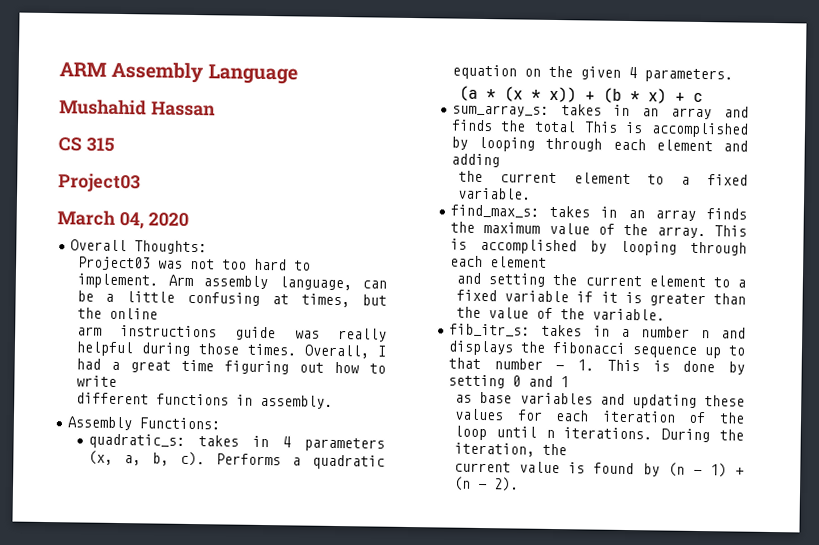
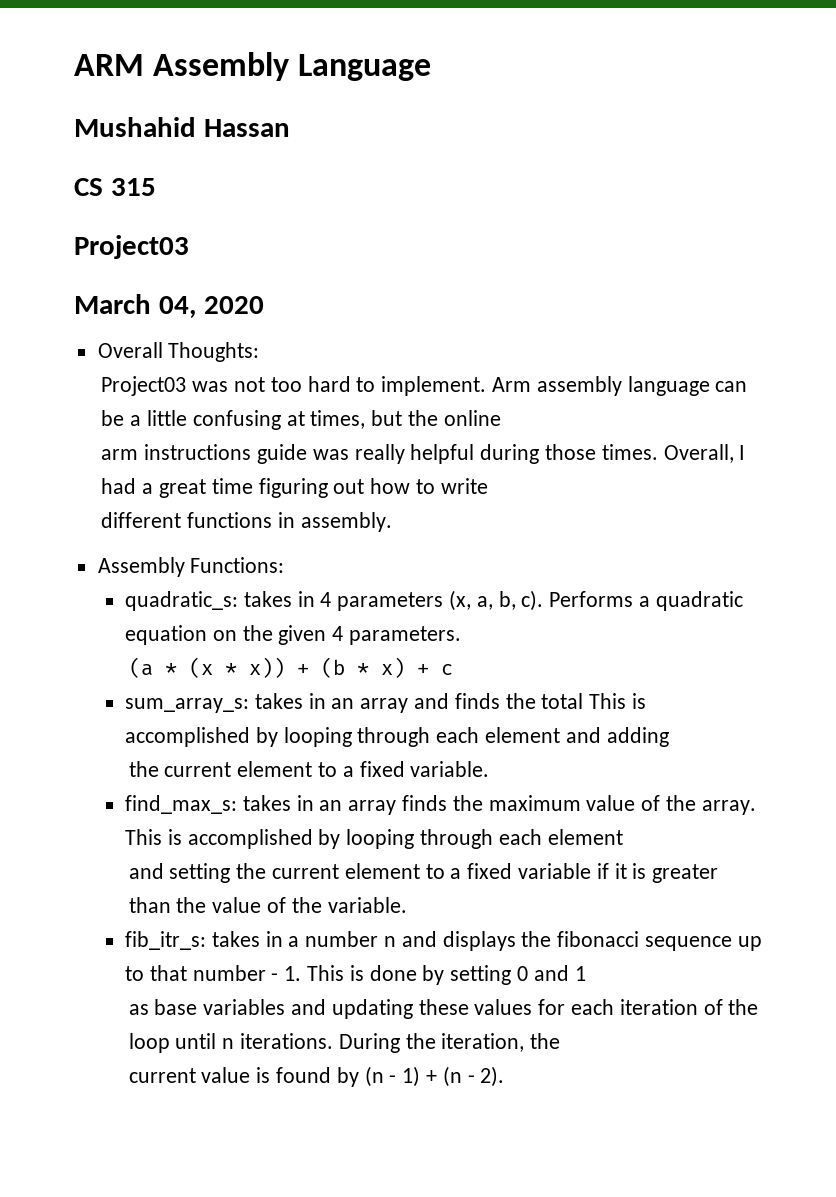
[278,276,352,291] language, -> [627,376,710,396] language

